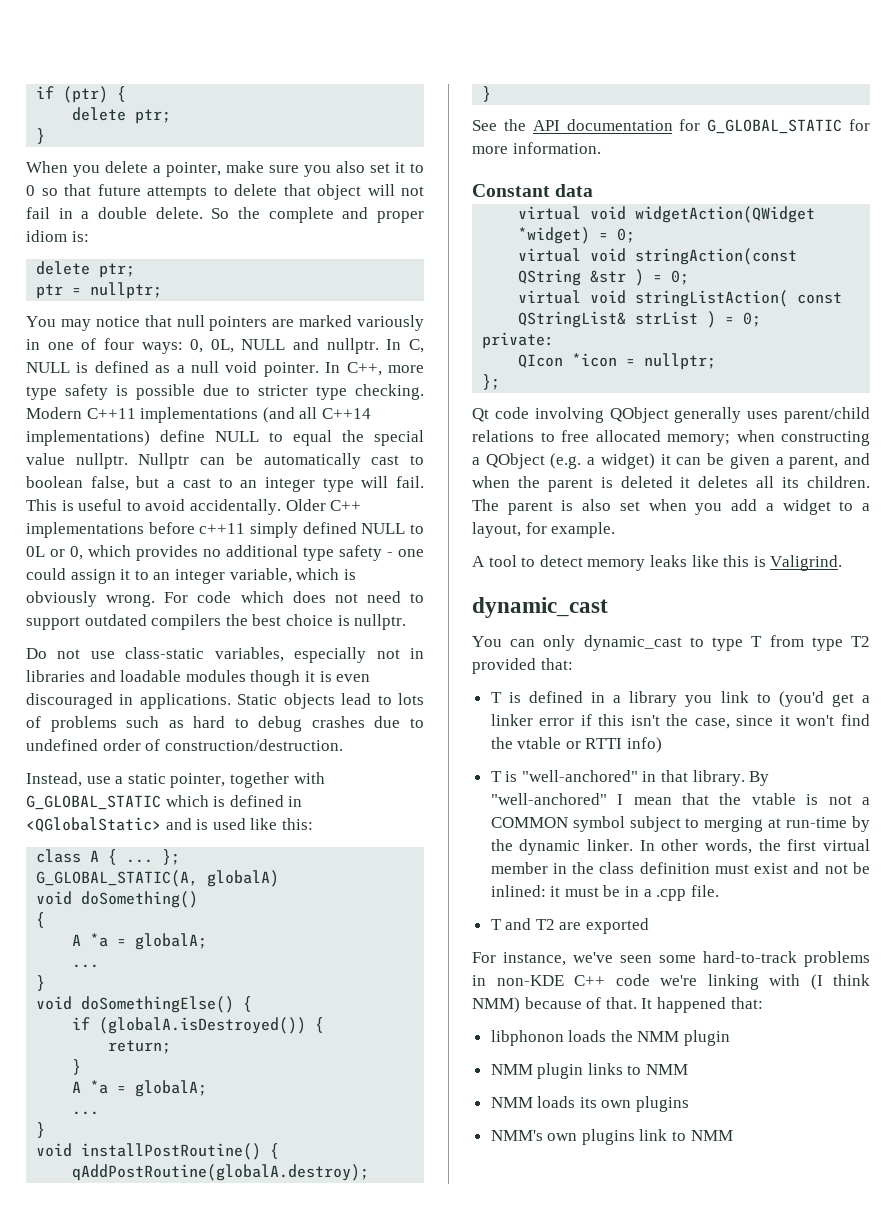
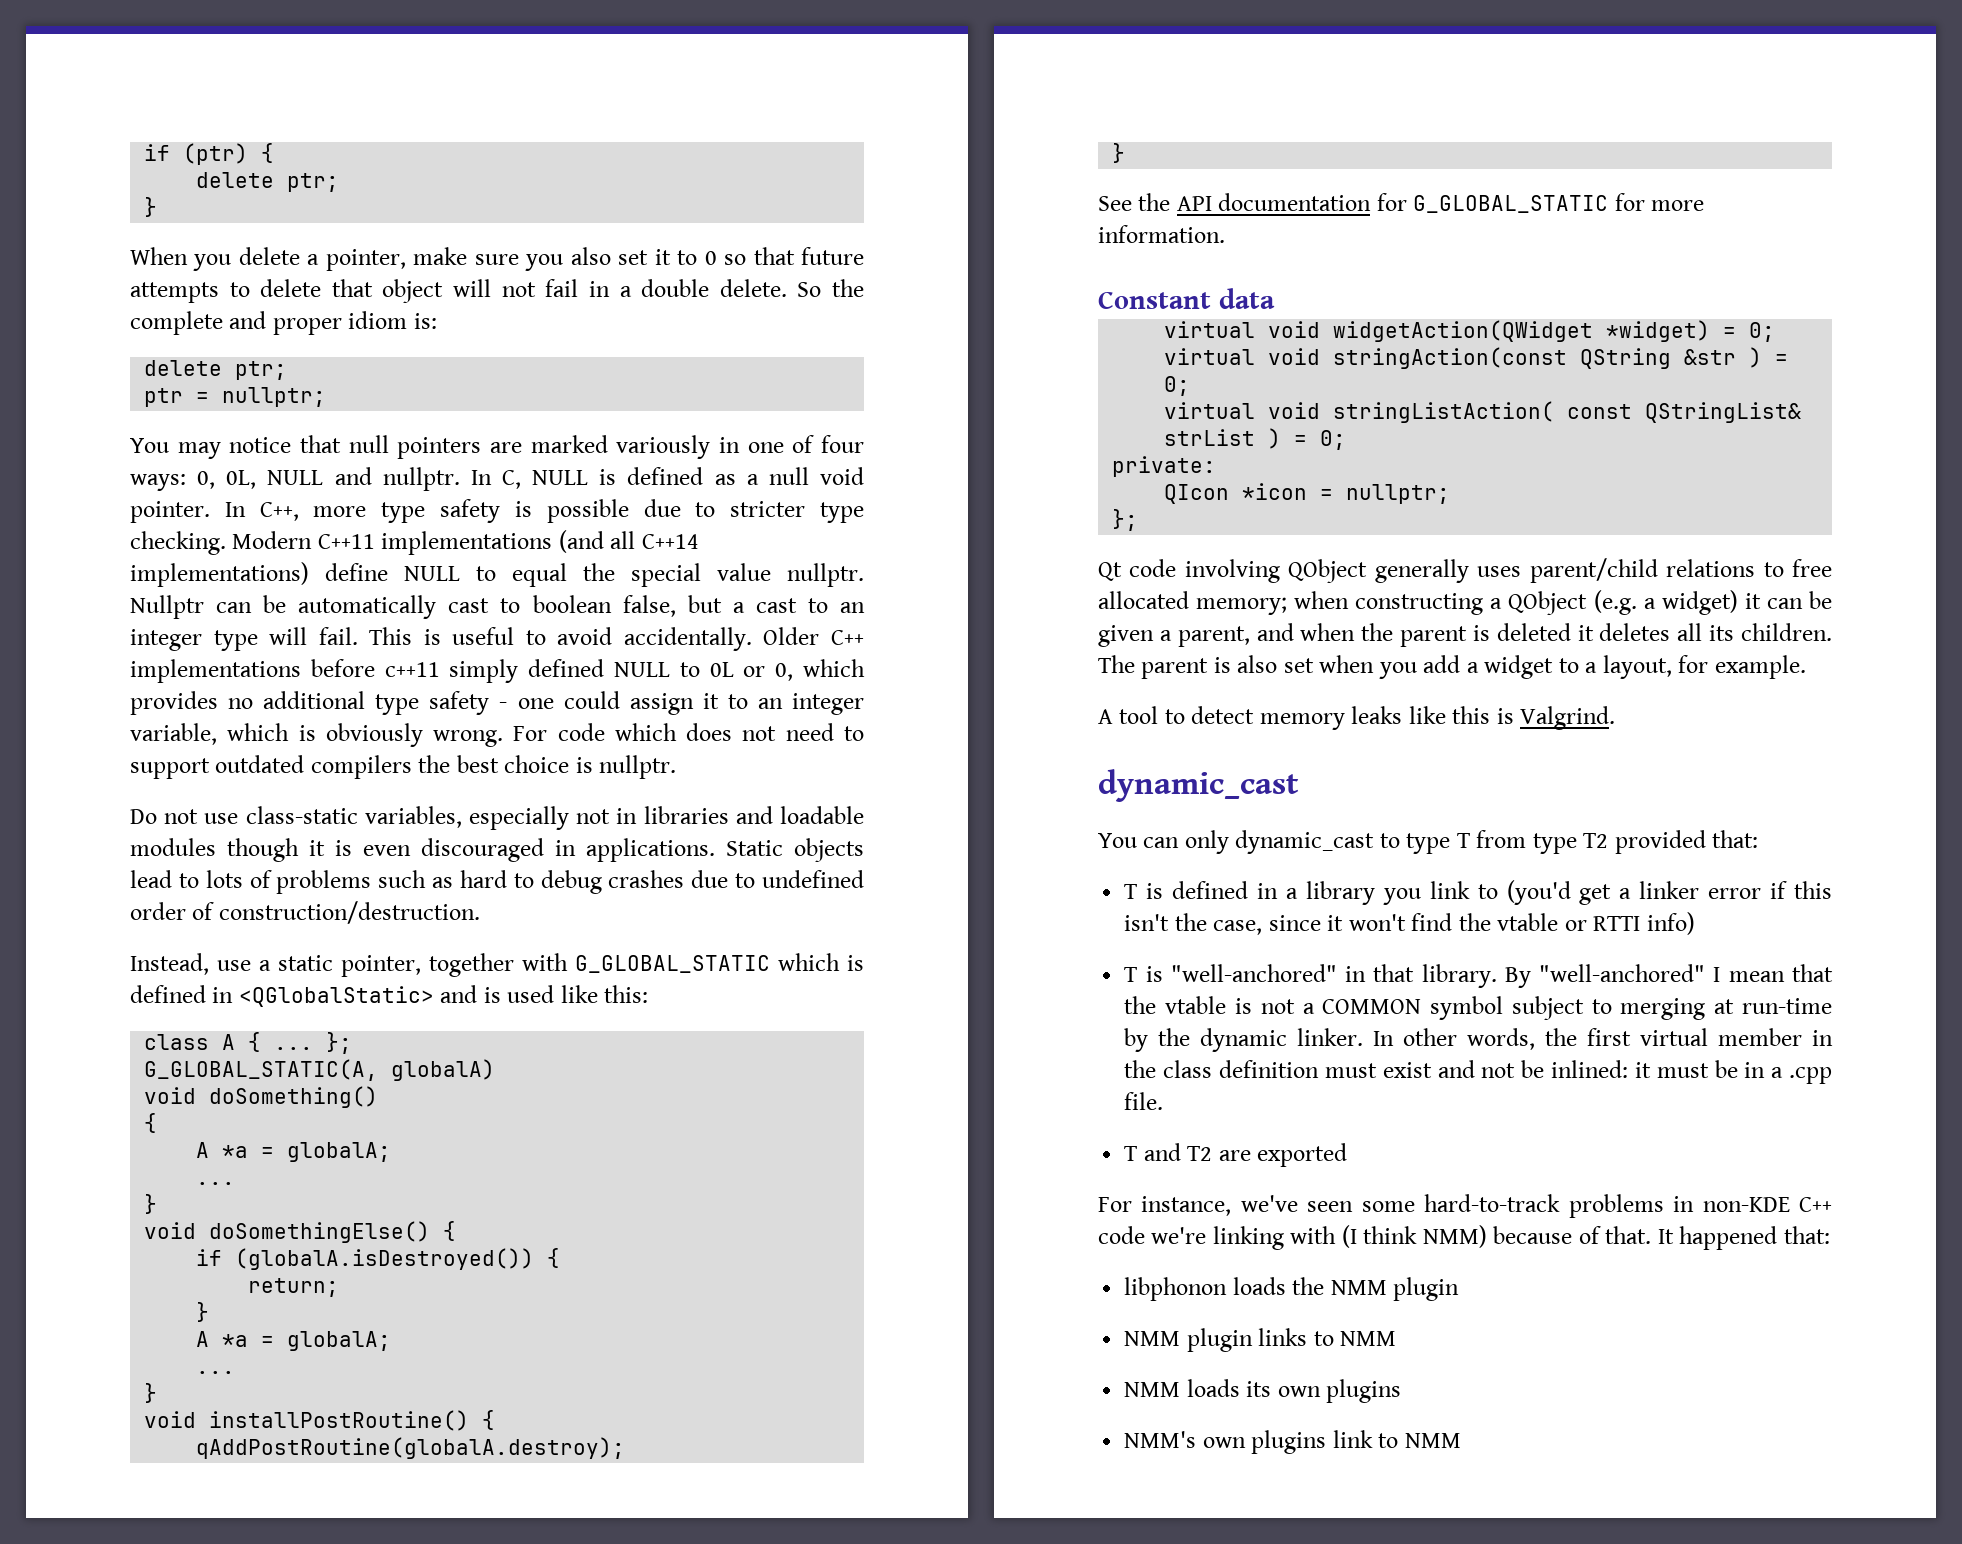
[770,555,843,571] Valigrind. -> [1520,706,1616,730] Valgrind.

